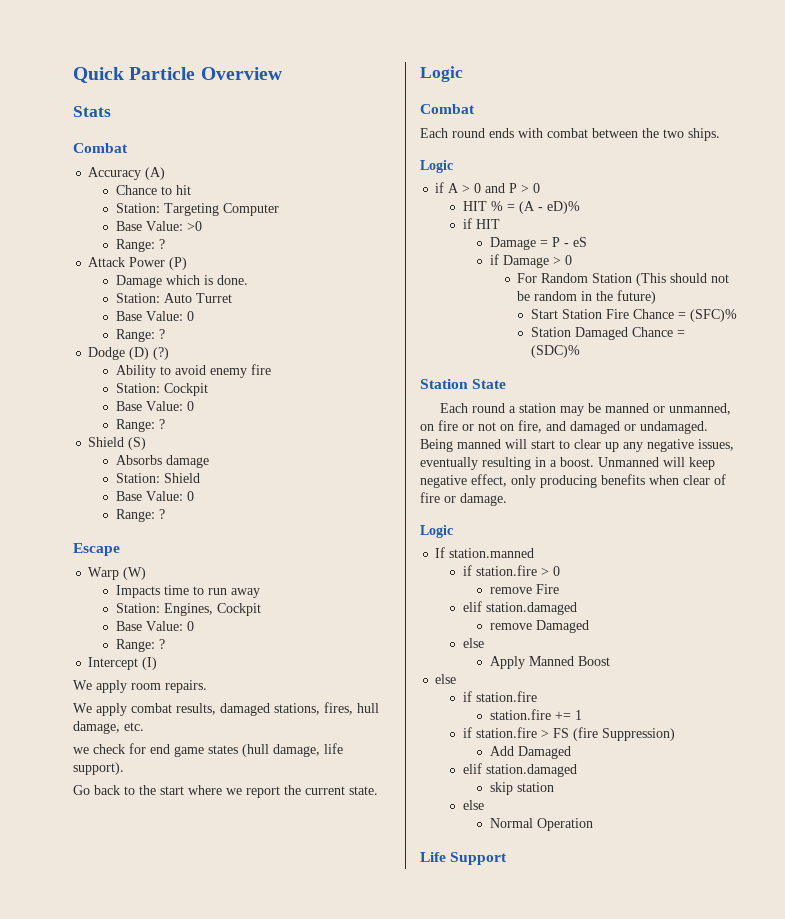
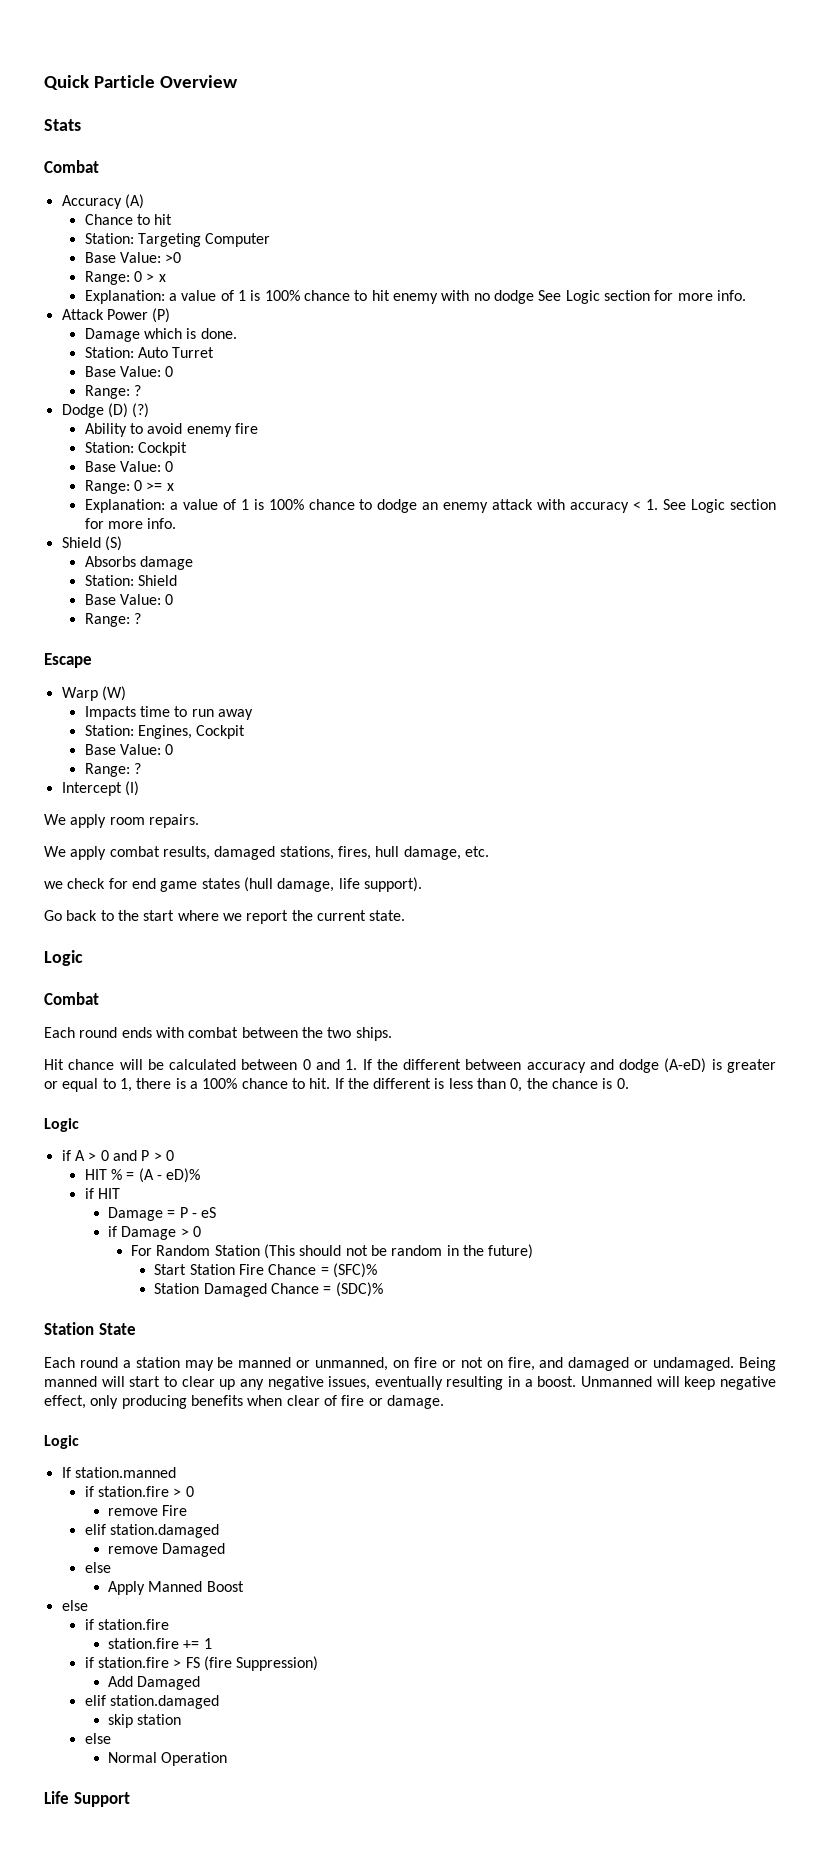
[158,239,165,249] ? -> [134,271,166,282] [84,290,746,304] 0 > x // Explanation: a value of 1 is 100% chance to hit enemy with no dodge See Logic section for more info.
[158,419,165,429] ? -> [134,480,174,491] [84,499,777,513] [84,518,177,529] 0 >= x // Explanation: a value of 1 is 100% chance to dodge an enemy attack with accuracy < 1. See Logic section for more info.
(720, 134) none -> [44,1058,777,1073] [44,1078,629,1092] // Hit chance will be calculated between 0 and 1. If the different between accuracy and dodge (A-eD) is greater or equal to 1, there is a 100% chance to hit. If the different is less than 0, the chance is 0.

